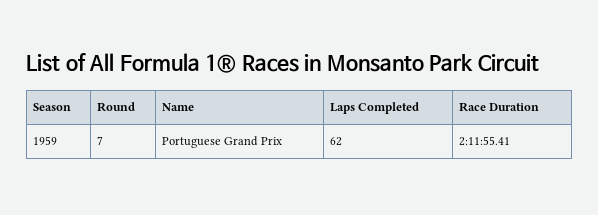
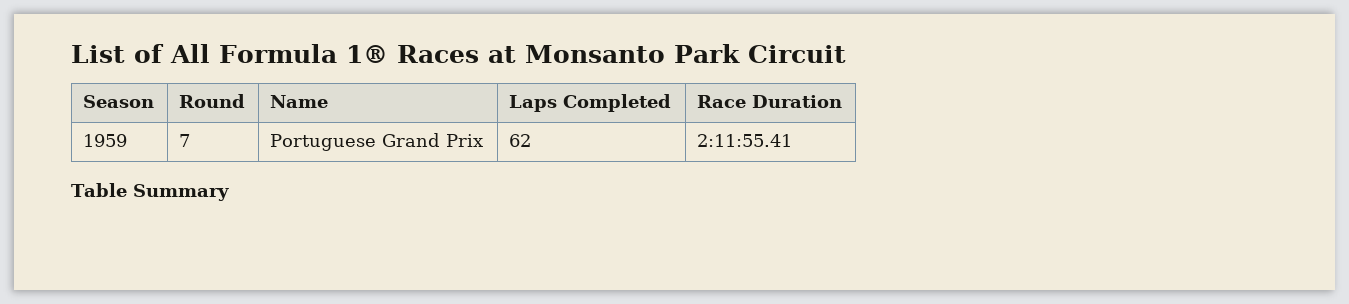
[304,54,322,71] in -> [488,46,516,63] at
(510, 141) none -> [71,183,229,201] // Table Summary

